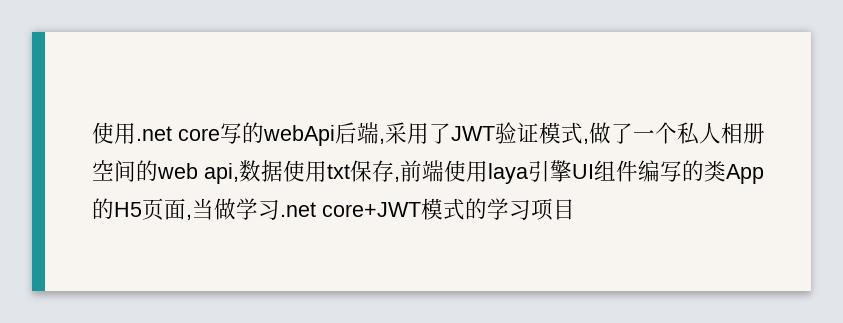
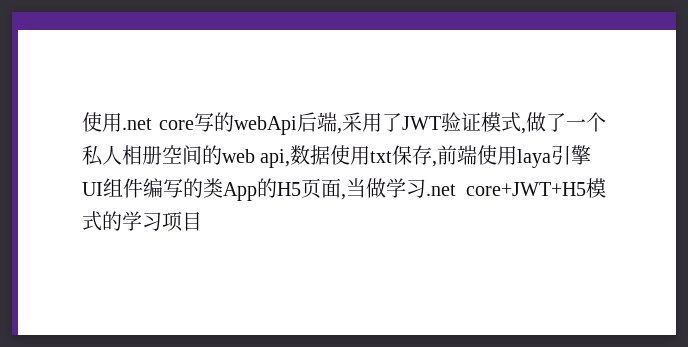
[322,202,421,217] core+JWT -> [466,182,586,196] core+JWT+H5

